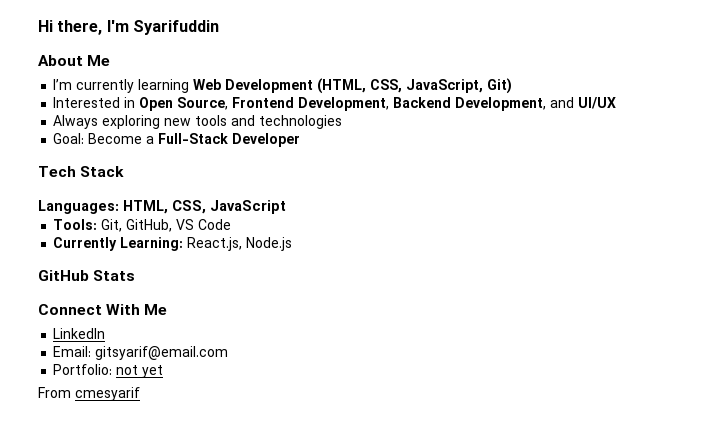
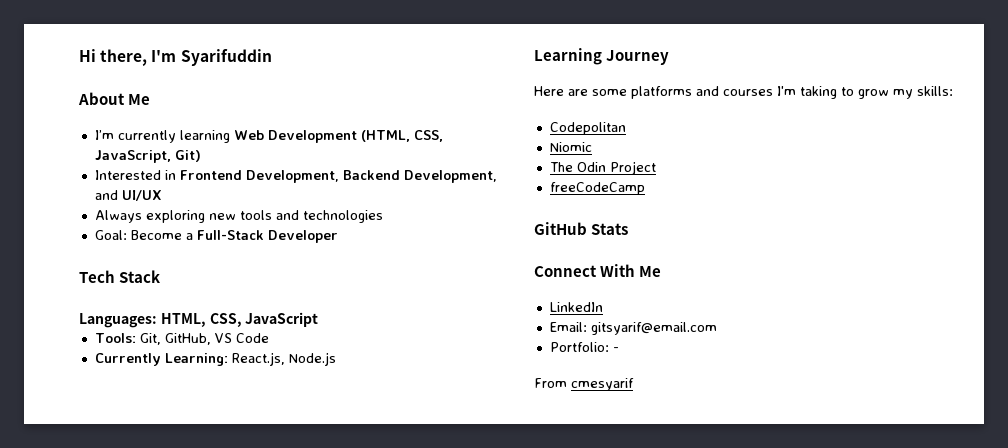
[139,97,229,111] Open Source, -> (176, 175) none
(293, 244) none -> [534,48,670,65] [534,86,953,99] [549,122,626,135] [549,142,592,152] [549,161,656,175] [549,182,645,195] // Learning Journey // Here are some platforms and courses I'm taking to grow my skills: // Codepolitan // Niomic // The Odin Project // freeCodeCamp
[116,365,164,378] not yet -> [612,347,619,352] -

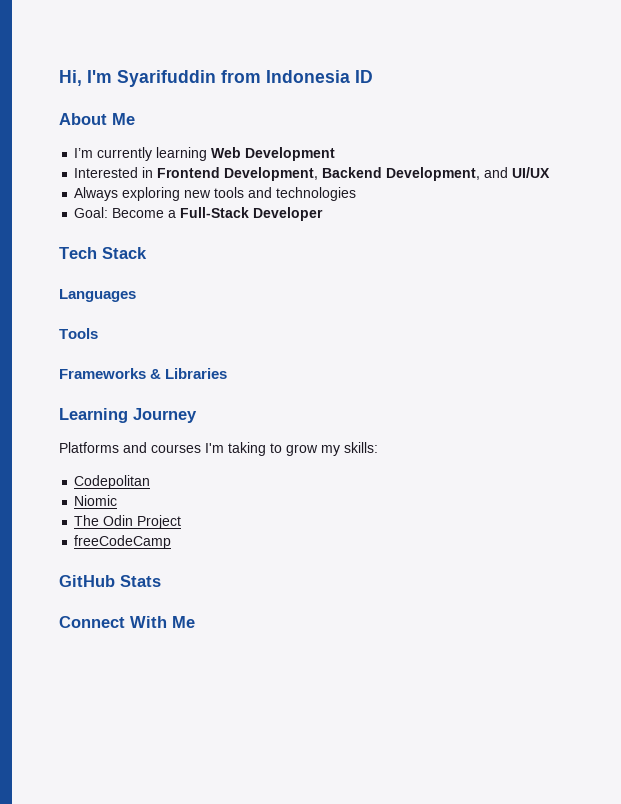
[79,49,148,66] Hi there, -> [59,70,82,86] Hi,
(272, 57) none -> [221,70,373,83] from Indonesia ID
[360,130,443,142] [94,150,201,163] (HTML, CSS, JavaScript, Git) -> (336, 154) none
[79,312,319,328] [94,333,269,345] [94,352,336,366] [534,48,670,65] [534,86,692,99] Languages: HTML, CSS, JavaScript // Tools: Git, GitHub, VS Code // Currently Learning: React.js, Node.js // Learning Journey // Here are some platforms -> [59,289,136,302] [59,328,98,339] [59,368,228,379] [59,408,197,423] [59,442,119,453] Languages // Tools // Frameworks & Libraries // Learning Journey // Platforms
[549,302,603,312] [549,322,717,335] [549,342,619,352] [534,378,634,391] // LinkedIn // Email: gitsyarif@email.com // Portfolio: - // From cmesyarif -> (195, 622) none

